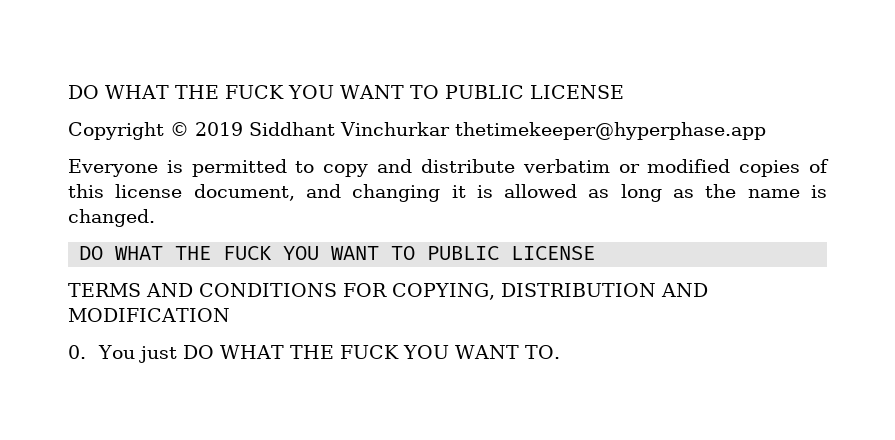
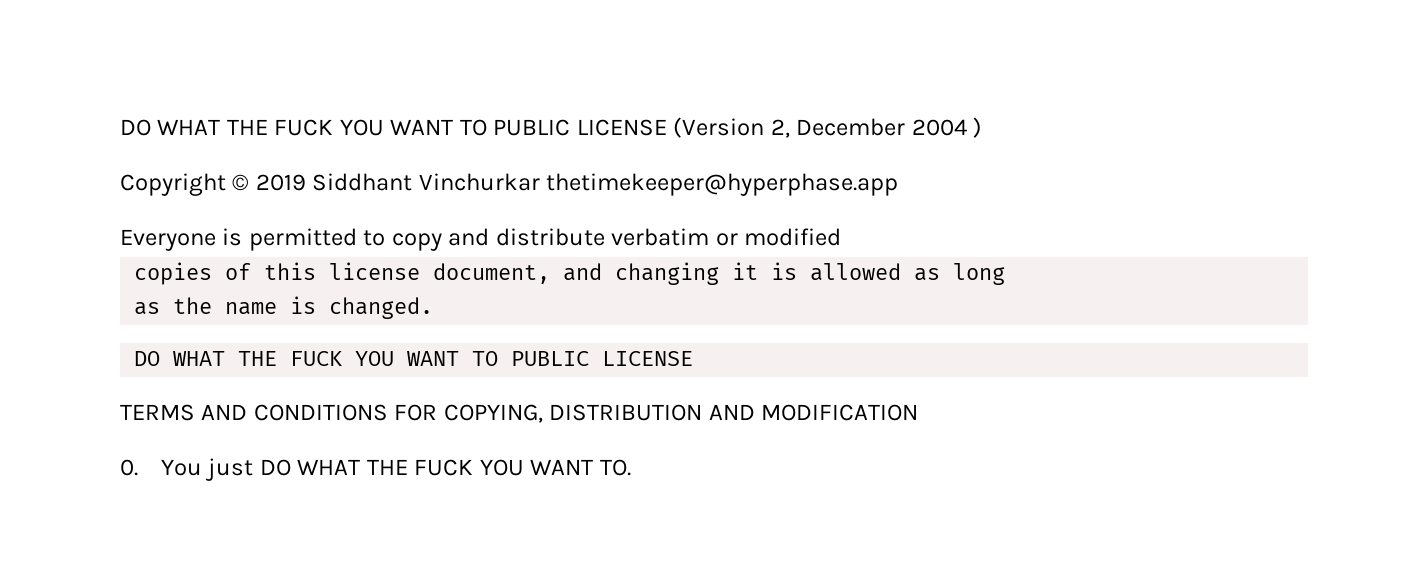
[68,85,624,99] DO WHAT THE FUCK YOU WANT TO PUBLIC LICENSE -> [120,117,983,138] DO WHAT THE FUCK YOU WANT TO PUBLIC LICENSE (Version 2, December 2004 )
(731, 166) none -> (842, 237) //
(662, 193) none -> (1006, 274) //

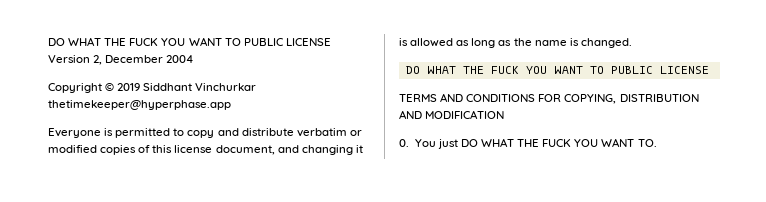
[120,117,765,138] DO WHAT THE FUCK YOU WANT TO PUBLIC LICENSE (Version -> [48,37,331,46] [48,55,90,63] DO WHAT THE FUCK YOU WANT TO PUBLIC LICENSE Version
[973,117,983,138] ) -> (194, 59) none
(842, 237) // -> (97, 149) none
(1006, 274) // -> (496, 43) none

